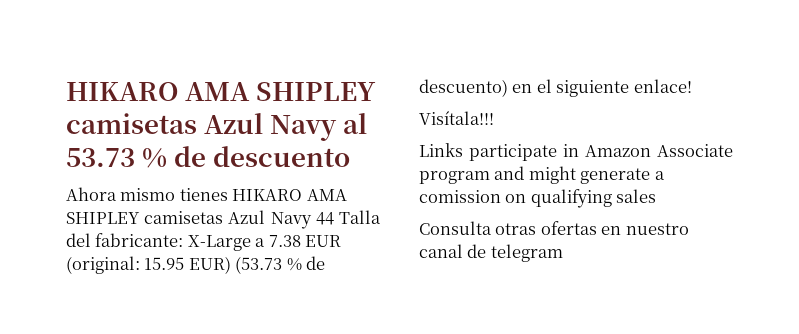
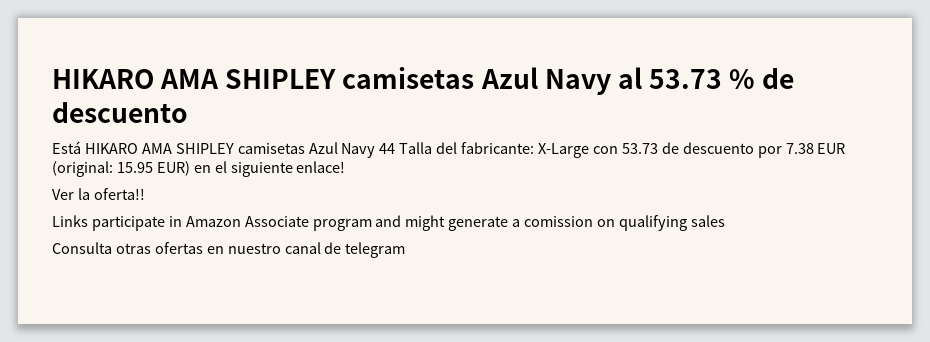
[66,187,228,201] Ahora mismo tienes -> [52,141,81,154] Está
[255,238,266,247] a -> [592,142,782,158] con 53.73 de descuento por
[235,256,326,274] [419,79,508,97] (53.73 % de descuento) -> (190, 168) none
[419,111,494,125] Visítala!!! -> [52,188,145,200] Ver la oferta!!

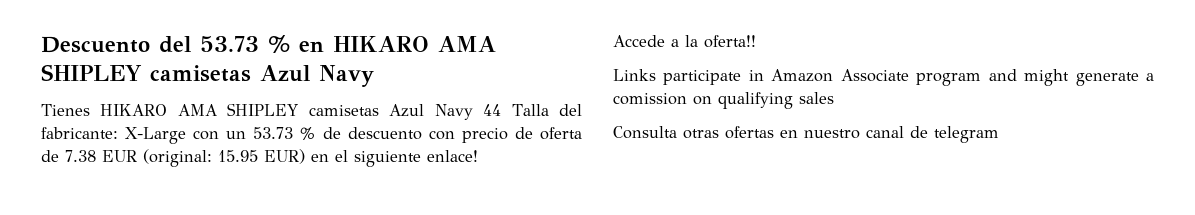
[52,67,795,95] [52,102,188,123] [52,141,81,154] HIKARO AMA SHIPLEY camisetas Azul Navy al 53.73 % de descuento // Está -> [41,34,496,53] [41,64,374,87] [41,104,90,116] Descuento del 53.73 % en HIKARO AMA SHIPLEY camisetas Azul Navy // Tienes
[621,142,782,158] 53.73 de descuento por -> [226,127,582,143] [41,150,59,162] un 53.73 % de descuento con precio de oferta de
[52,189,74,200] Ver -> [613,35,679,47] Accede a

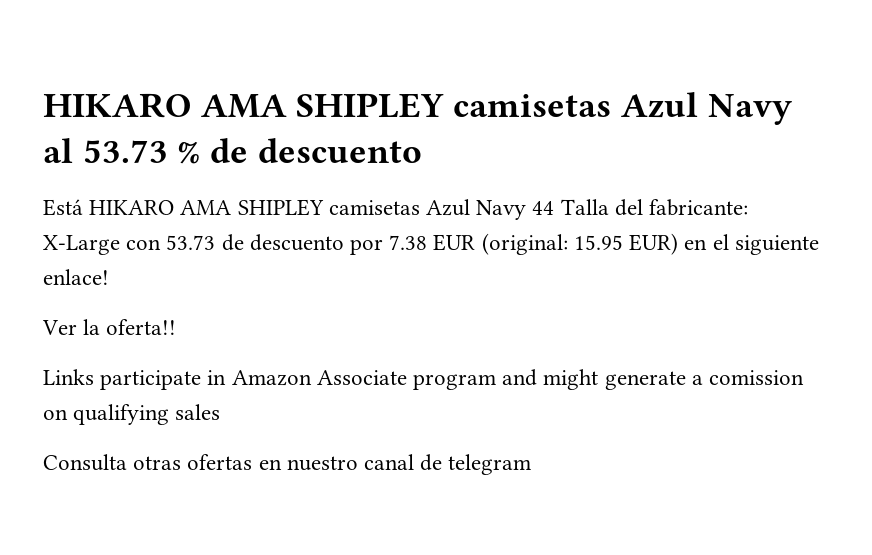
[41,34,496,53] [41,64,374,87] [41,104,90,116] Descuento del 53.73 % en HIKARO AMA SHIPLEY camisetas Azul Navy // Tienes -> [43,92,792,125] [43,138,422,164] [43,199,83,216] HIKARO AMA SHIPLEY camisetas Azul Navy al 53.73 % de descuento // Está
[226,127,582,143] [41,150,59,162] un 53.73 % de descuento con precio de oferta de -> [166,234,384,255] 53.73 de descuento por
[613,35,679,47] Accede a -> [42,320,77,335] Ver

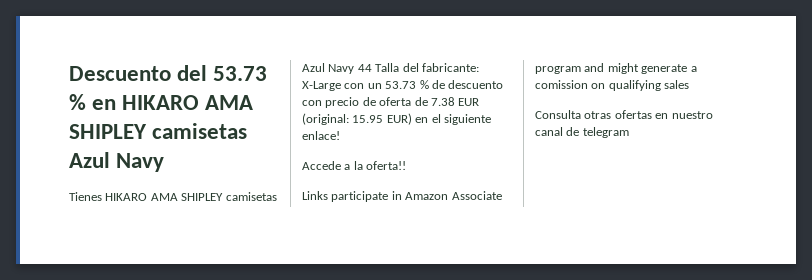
[43,92,792,125] [43,138,422,164] [43,199,83,216] HIKARO AMA SHIPLEY camisetas Azul Navy al 53.73 % de descuento // Está -> [69,65,268,81] [69,94,254,110] [69,123,248,139] [69,152,165,172] [69,192,102,201] Descuento del 53.73 % en HIKARO AMA SHIPLEY camisetas Azul Navy // Tienes
[166,234,384,255] 53.73 de descuento por -> [367,80,504,89] [302,97,428,108] un 53.73 % de descuento con precio de oferta de
[42,320,77,335] Ver -> [302,161,351,170] Accede a

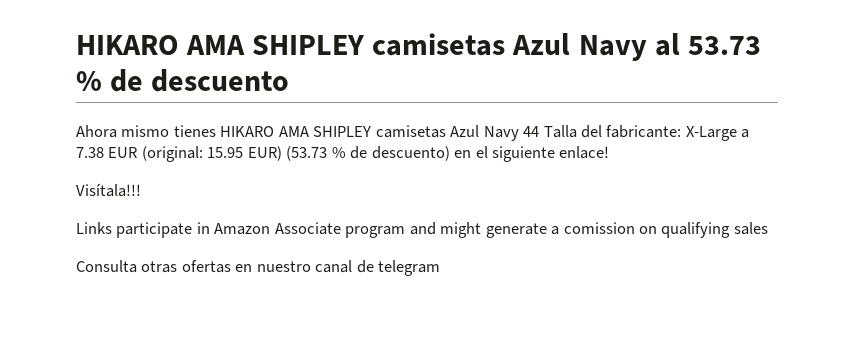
[69,65,268,81] [69,94,254,110] [69,123,248,139] [69,152,165,172] [69,192,102,201] Descuento del 53.73 % en HIKARO AMA SHIPLEY camisetas Azul Navy // Tienes -> [76,33,761,61] [76,69,290,92] [76,125,216,138] HIKARO AMA SHIPLEY camisetas Azul Navy al 53.73 % de descuento // Ahora mismo tienes
[344,80,504,89] [302,97,428,108] con un 53.73 % de descuento con precio de oferta de -> [741,129,750,138] a
(412, 119) none -> [286,146,450,161] (53.73 % de descuento)
[302,161,407,170] Accede a la oferta!! -> [76,183,141,197] Visítala!!!

